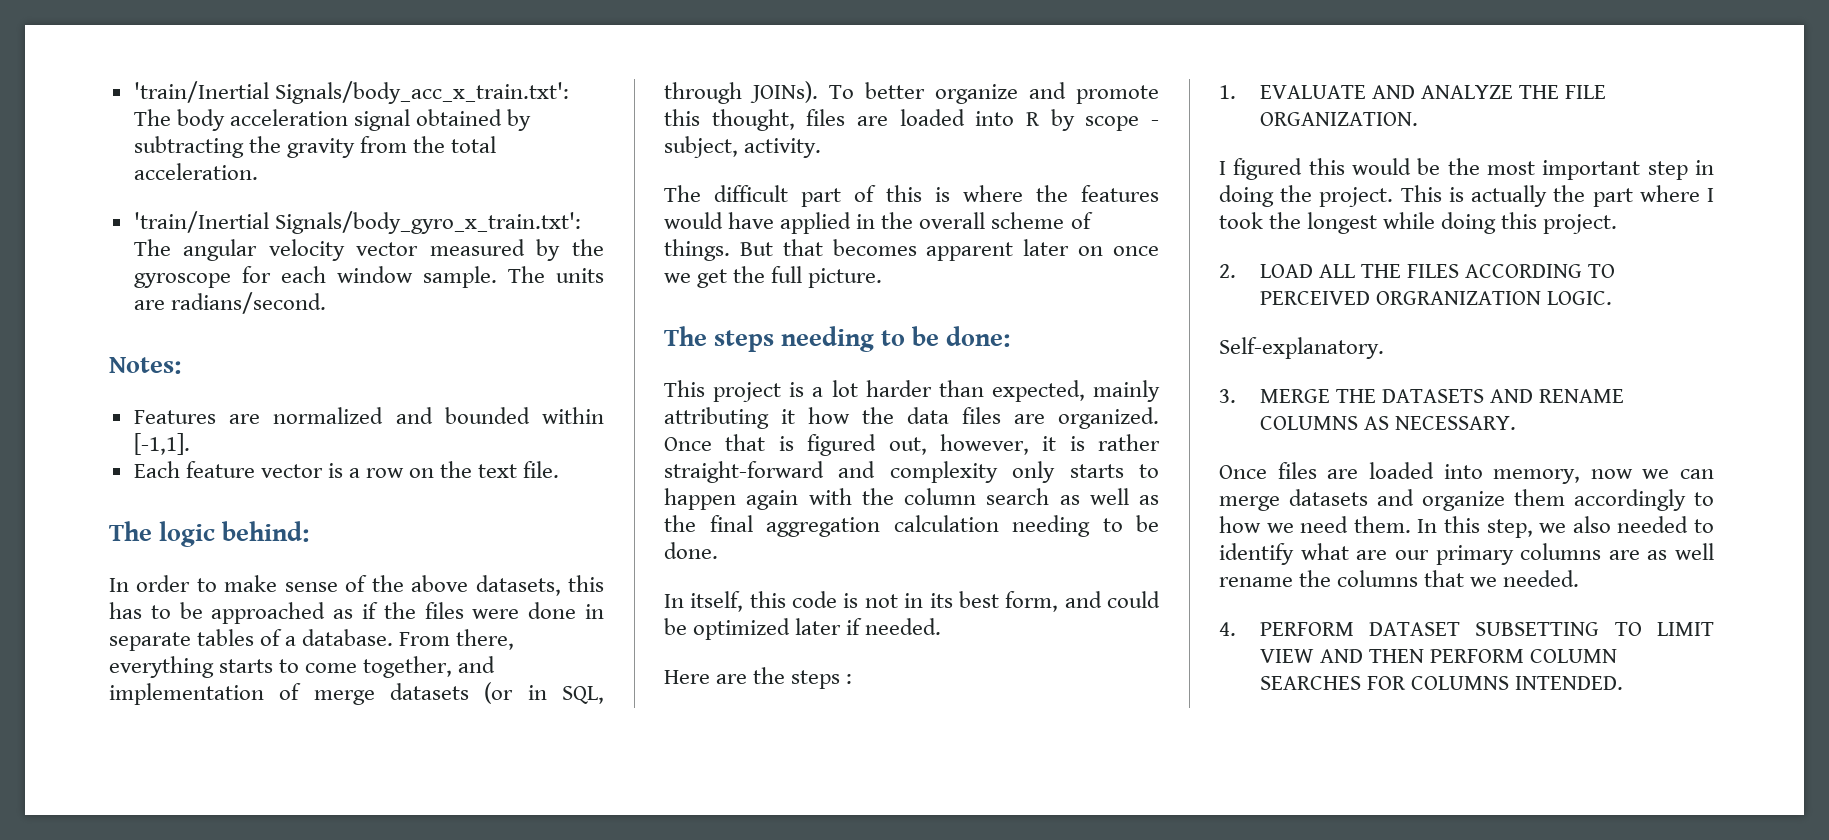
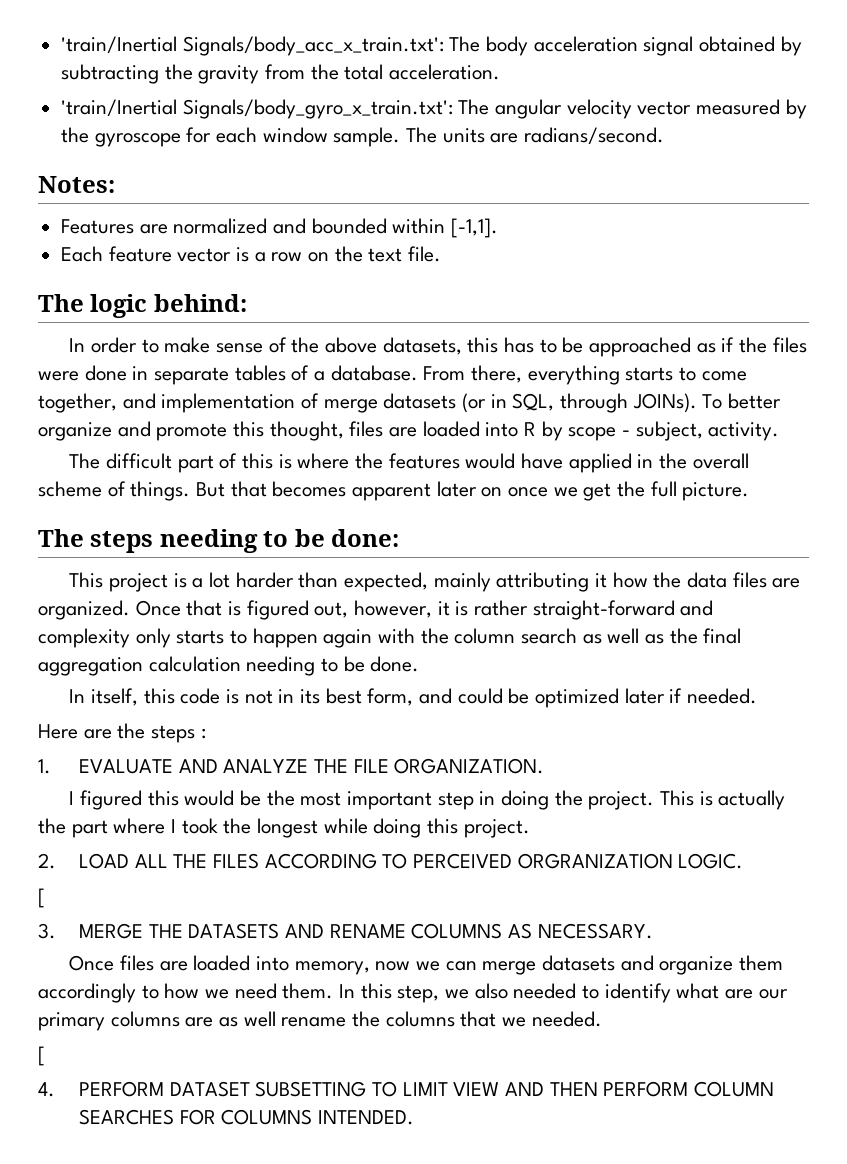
[1219,337,1384,359] Self-explanatory. -> [38,888,45,908] [
(1580, 578) none -> [38,1046,45,1066] // [

